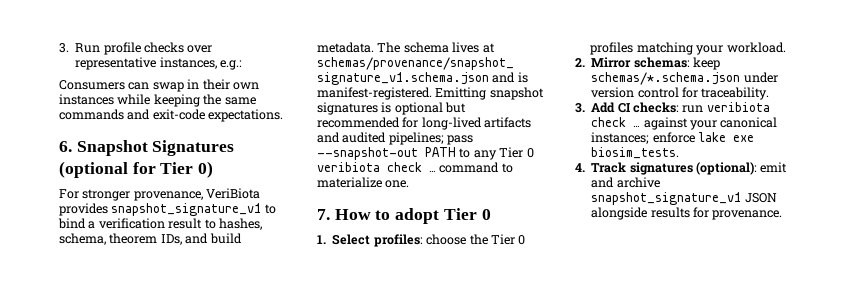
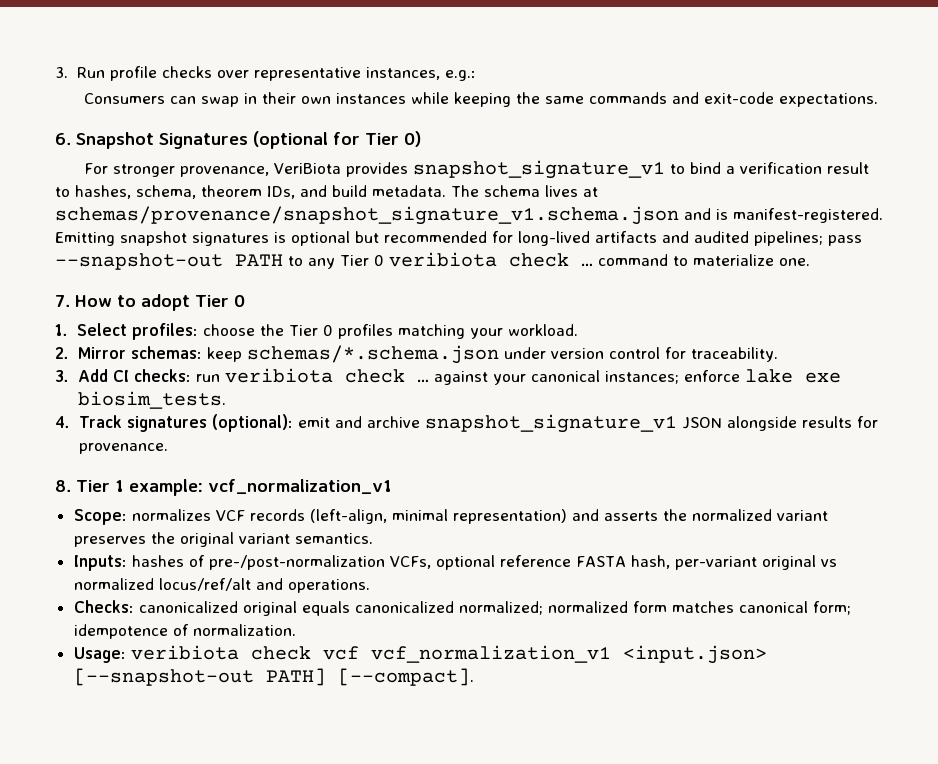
(783, 215) none -> [55,479,392,496] [73,509,828,525] [73,532,373,547] [73,555,837,571] [73,578,370,593] [73,600,851,616] [73,624,296,639] [73,645,767,664] [73,668,474,686] // 8. Tier 1 example: vcf_normalization_v1 // Scope: normalizes VCF records (left-align, minimal representation) and asserts the normalized variant preserves the original variant semantics. // Inputs: hashes of pre-/post-normalization VCFs, optional reference FASTA hash, per-variant original vs normalized locus/ref/alt and operations. // Checks: canonicalized original equals canonicalized normalized; normalized form matches canonical form; idempotence of normalization. // Usage: veribiota check vcf vcf_normalization_v1 <input.json> [--snapshot-out PATH] [--compact].

